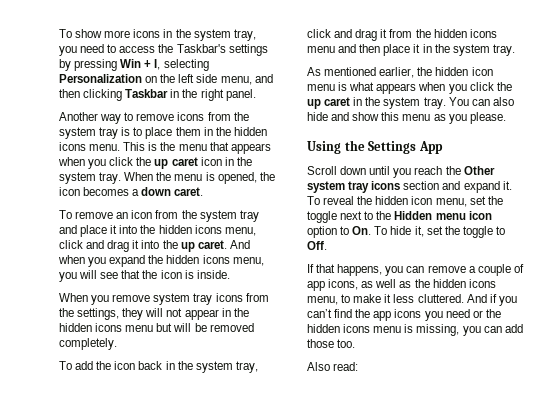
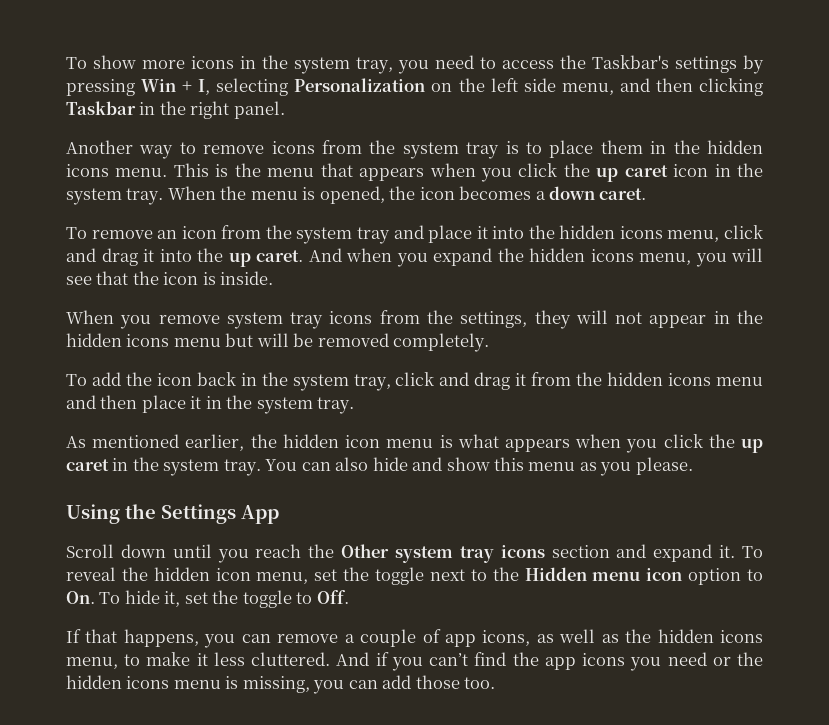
[307,362,359,371] // Also read: -> (496, 683) none

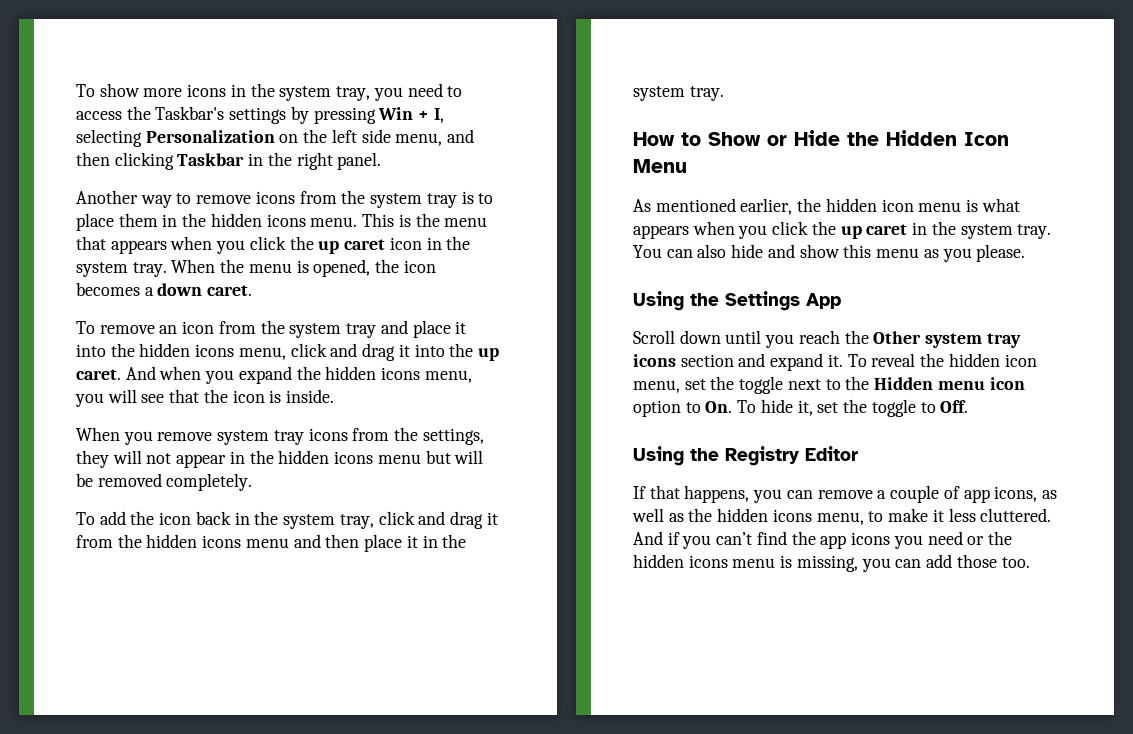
(355, 405) none -> [633,130,1009,146] [633,159,687,173] // How to Show or Hide the Hidden Icon Menu
(349, 597) none -> [633,446,858,466] // Using the Registry Editor

